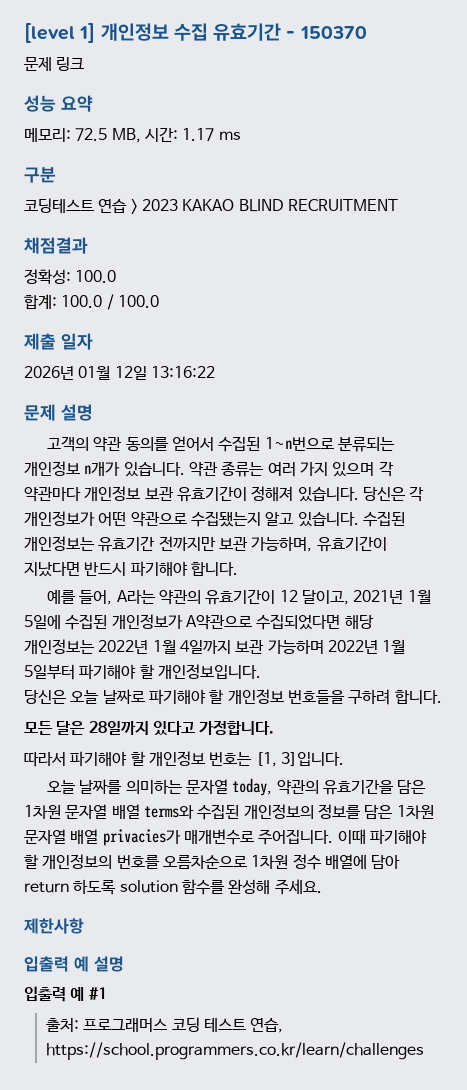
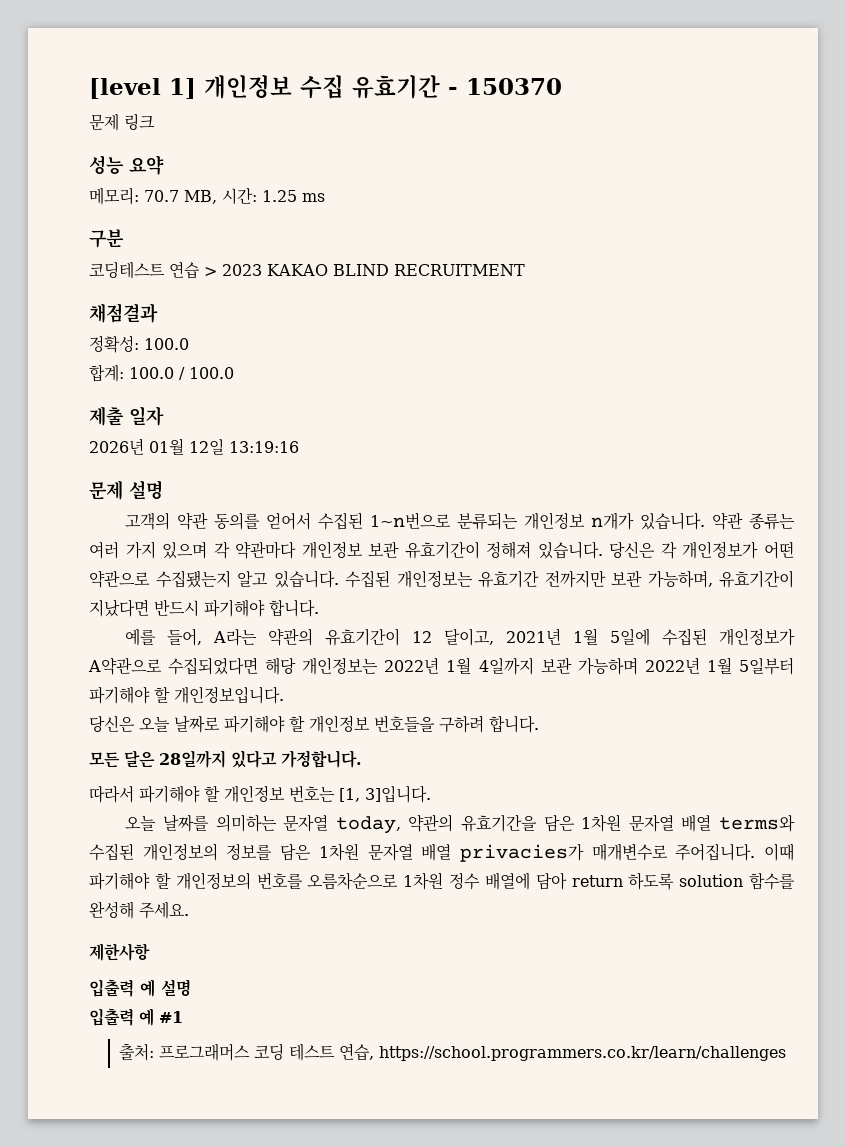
[75,128,108,141] 72.5 -> [144,190,179,202] 70.7
[182,128,215,141] 1.17 -> [262,190,297,202] 1.25
[150,366,215,378] 13:16:22 -> [229,441,299,453] 13:19:16

